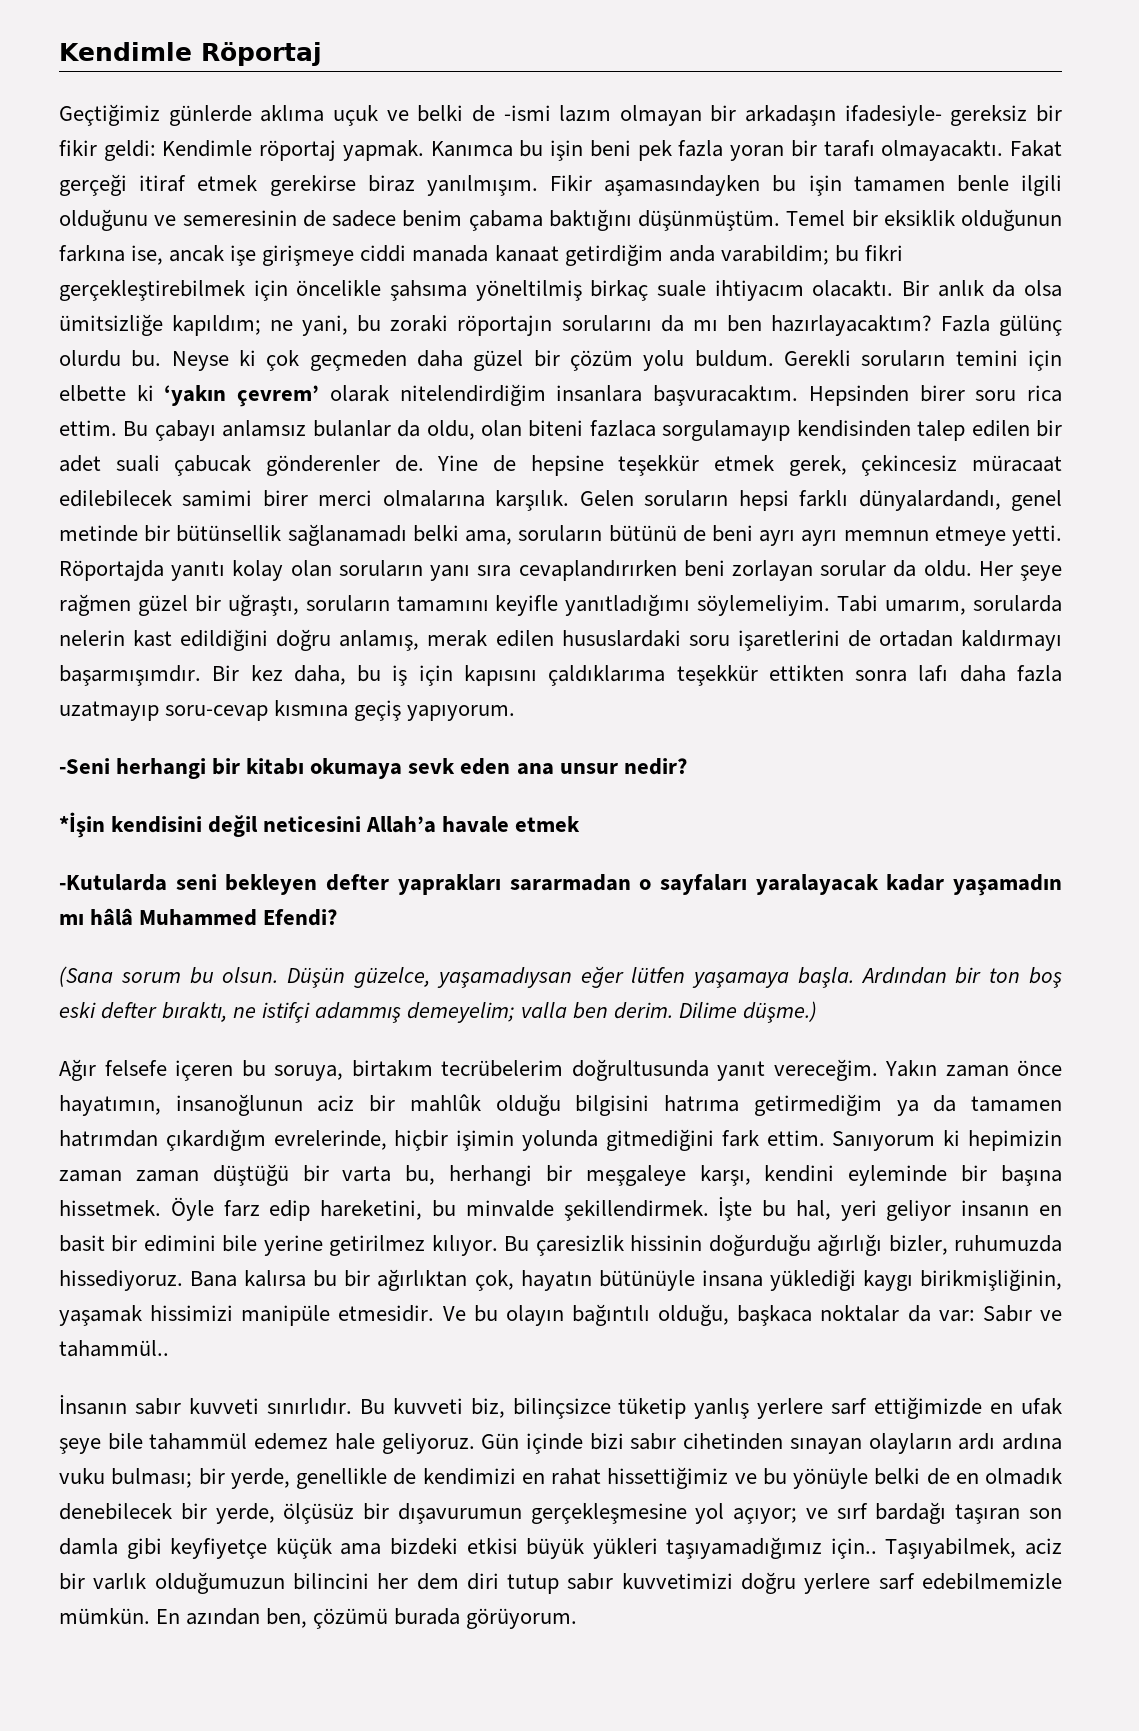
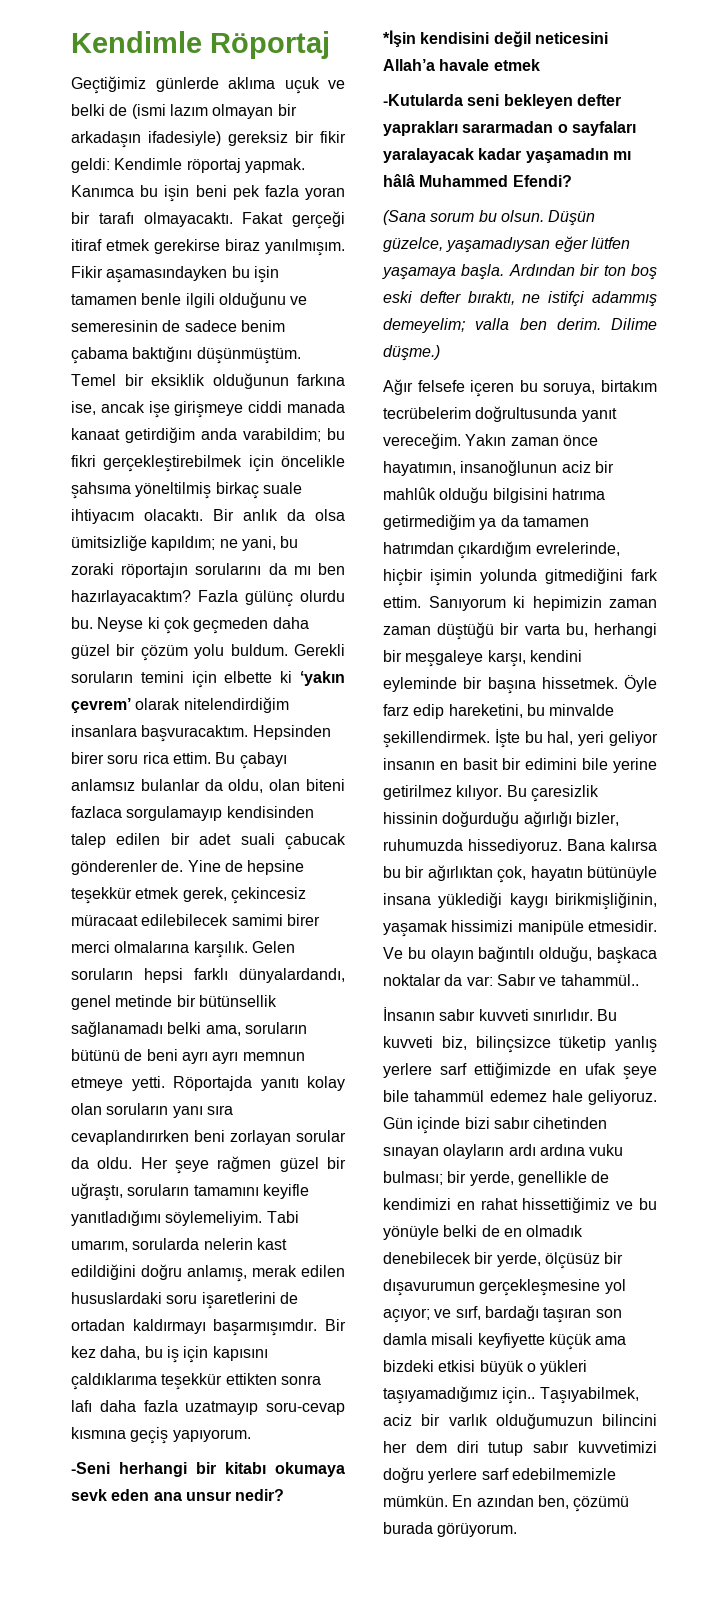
[503,105,551,121] -ismi -> [131,104,166,119] (ismi
[844,105,942,126] ifadesiyle- -> [148,131,221,146] ifadesiyle)
[836,1503,868,1519] sırf -> [455,1306,481,1320] sırf,
[126,1538,268,1559] gibi keyfiyetçe -> [431,1333,545,1348] misali keyfiyette
(585, 1548) none -> [526,1363,536,1372] o

